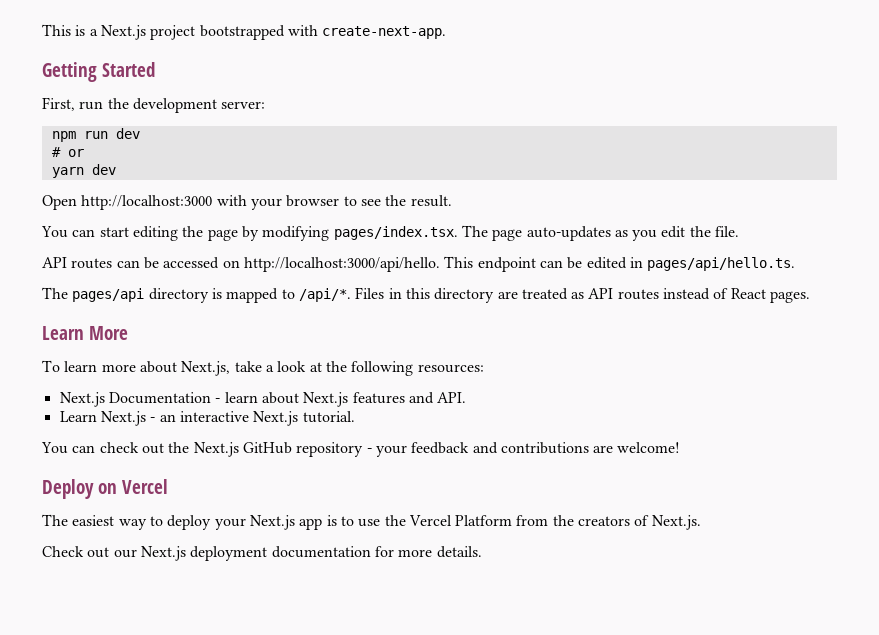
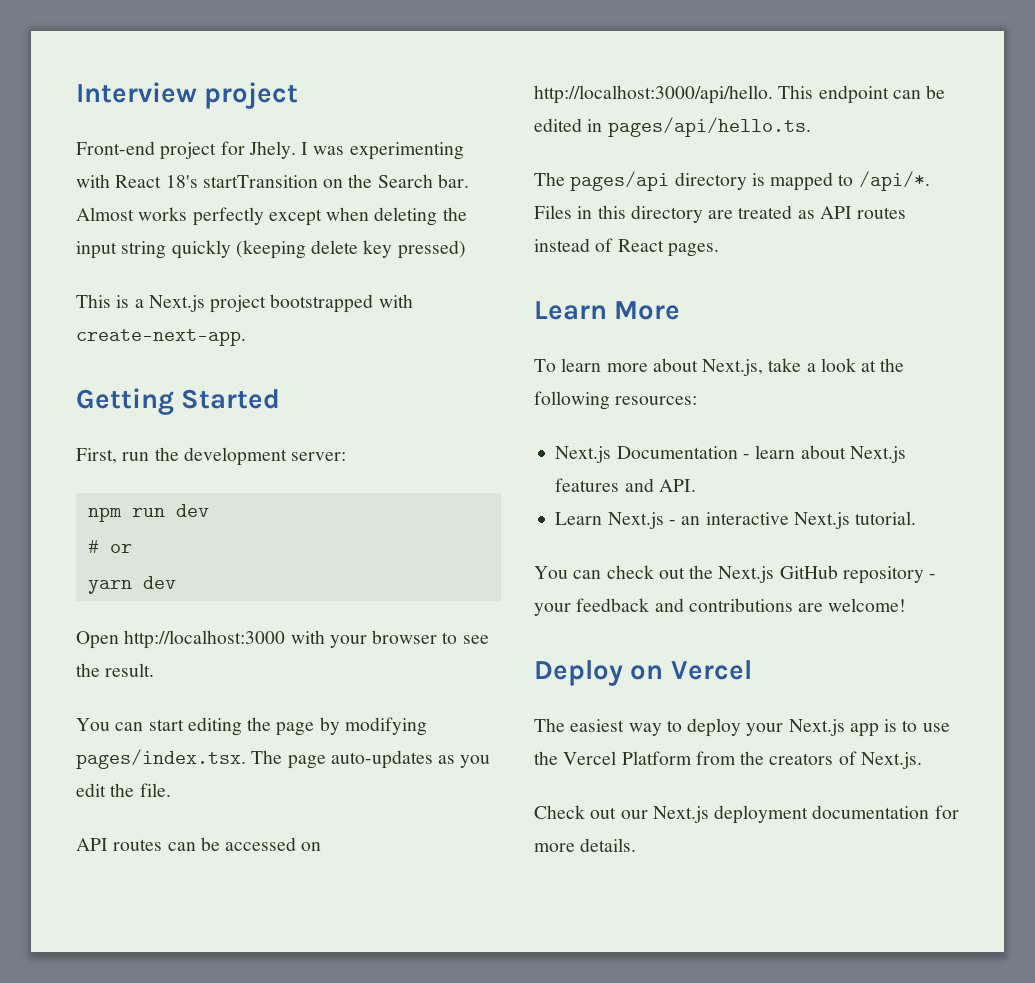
(42, 30) none -> [76,82,299,109] [76,141,464,160] [76,174,469,188] [76,207,467,226] [76,240,466,259] Interview project // Front-end project for Jhely. I was experimenting with React 18's startTransition on the Search bar. Almost works perfectly except when deleting the input string quickly (keeping delete key pressed) //

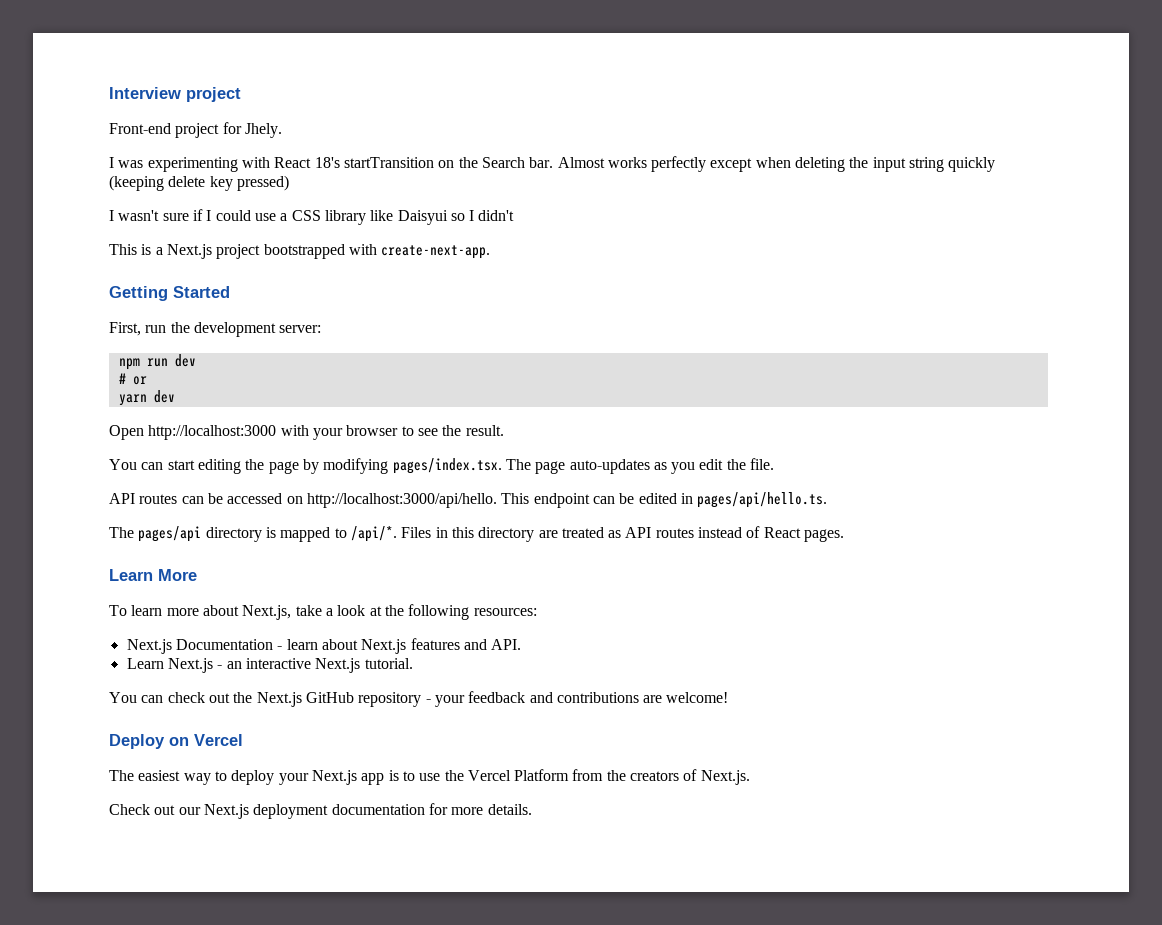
(296, 150) none -> (282, 130) //
(466, 249) none -> [109,209,515,225] // I wasn't sure if I could use a CSS library like Daisyui so I didn't

